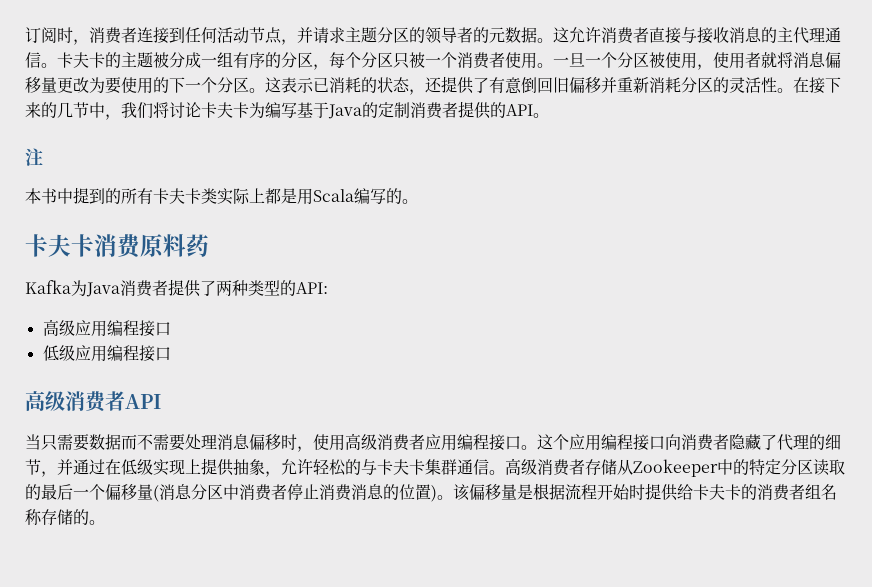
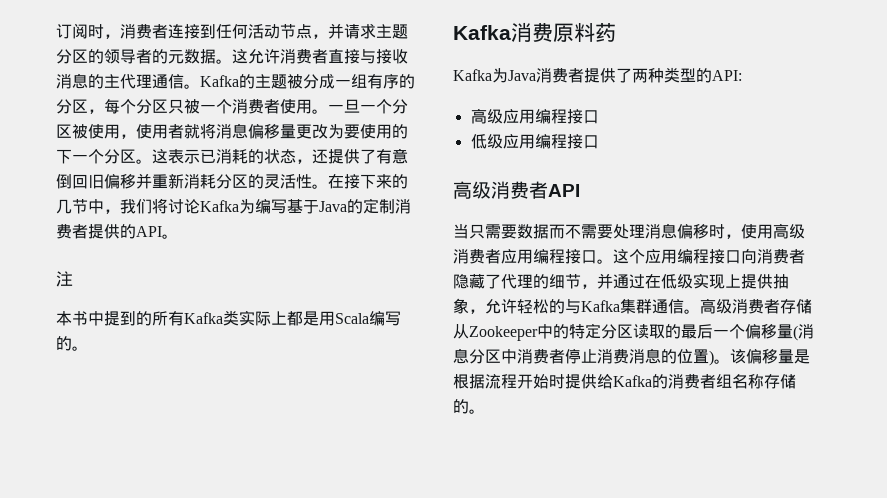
[57,52,105,68] 卡夫卡 -> [200,75,239,87] Kafka
[201,102,249,118] 卡夫卡 -> [200,200,239,212] Kafka
[153,188,201,204] 卡夫卡 -> [184,312,223,324] Kafka
[25,234,94,257] 卡夫卡 -> [453,25,511,40] Kafka
[377,459,425,475] 卡夫卡 -> [581,300,620,312] Kafka
[693,484,741,500] 卡夫卡 -> [613,375,652,387] Kafka

